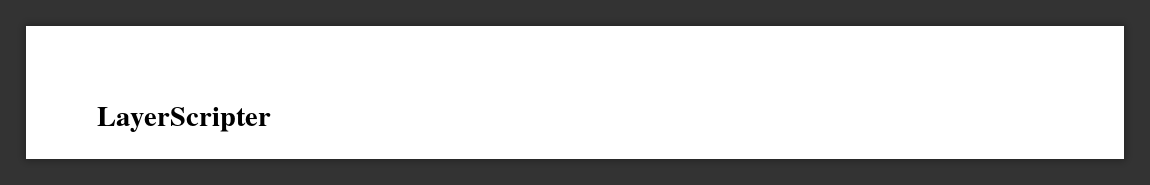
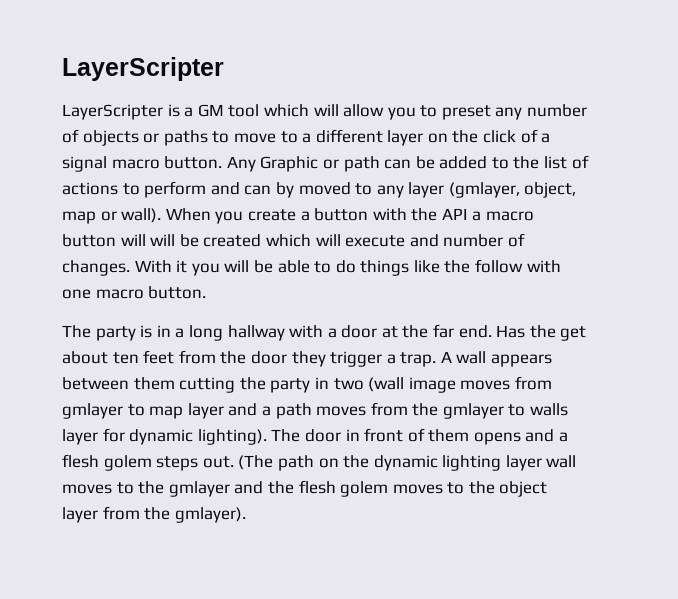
[97,107,271,132] LayerScripter -> [62,57,224,81] [62,104,588,120] [62,129,551,146] [62,155,589,172] [62,181,577,198] [62,208,535,224] [62,233,525,247] [62,259,561,276] [62,286,207,299] [62,324,587,341] [62,350,553,367] [62,376,552,393] [62,402,569,419] [62,428,569,445] [62,454,577,471] [62,480,548,497] [62,506,246,523] LayerScripter // LayerScripter is a GM tool which will allow you to preset any number of objects or paths to move to a different layer on the click of a signal macro button. Any Graphic or path can be added to the list of actions to perform and can by moved to any layer (gmlayer, object, map or wall). When you create a button with the API a macro button will will be created which will execute and number of changes. With it you will be able to do things like the follow with one macro button. // The party is in a long hallway with a door at the far end. Has the get about ten feet from the door they trigger a trap. A wall appears between them cutting the party in two (wall image moves from gmlayer to map layer and a path moves from the gmlayer to walls layer for dynamic lighting). The door in front of them opens and a flesh golem steps out. (The path on the dynamic lighting layer wall moves to the gmlayer and the flesh golem moves to the object layer from the gmlayer).

